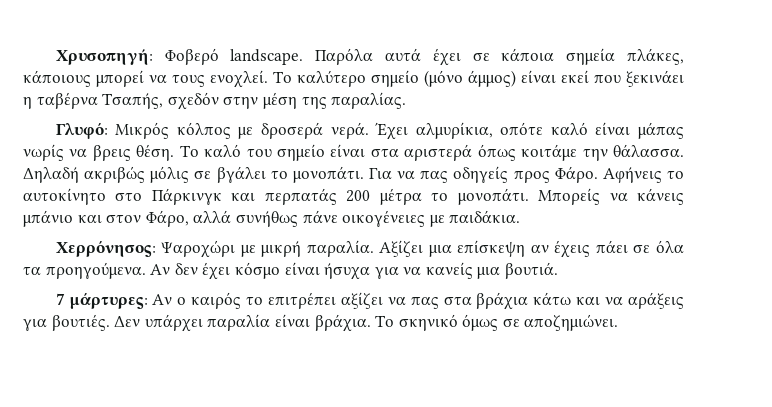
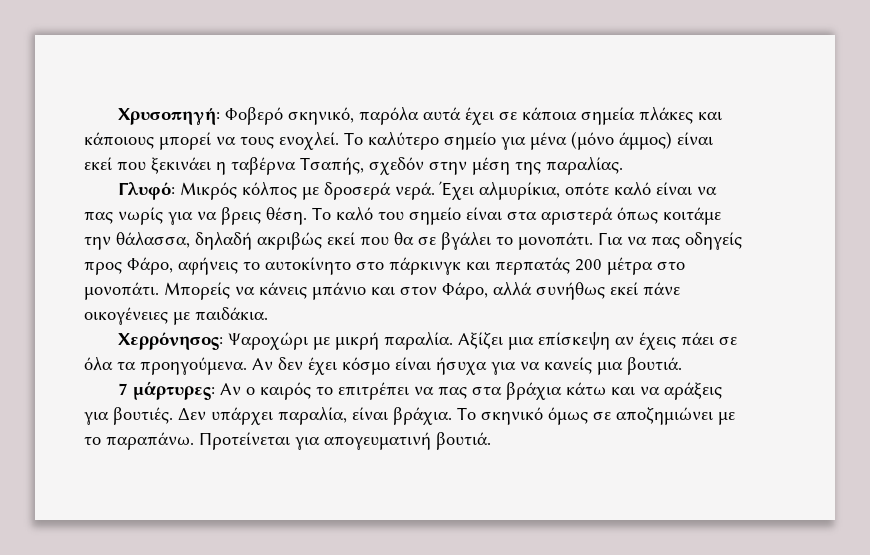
[230,48,374,65] landscape. Παρόλα -> [288,106,420,125] σκηνικό, παρόλα
[627,48,684,65] πλάκες, -> [639,106,724,124] πλάκες και
(419, 78) none -> [501,132,567,150] για μένα
[638,122,685,139] [23,144,64,161] μάπας νωρίς -> [697,186,718,195] [84,207,193,225] να πας νωρίς για
[613,144,684,158] [23,166,190,183] θάλασσα. Δηλαδή ακριβώς μόλις -> [116,231,414,250] θάλασσα, δηλαδή ακριβώς εκεί που θα
[554,166,662,183] Φάρο. Αφήνεις -> [127,257,238,275] Φάρο, αφήνεις
[151,188,222,205] Πάρκινγκ -> [389,257,461,275] πάρκινγκ
[431,193,449,201] το -> [657,261,685,270] στο
(298, 219) none -> [610,282,639,295] εκεί
[340,292,383,309] αξίζει -> (411, 391) none
[207,314,271,331] παραλία -> [278,406,347,425] παραλία,
[524,314,619,331] αποζημιώνει. -> [616,407,735,425] [84,432,491,450] αποζημιώνει με το παραπάνω. Προτείνεται για απογευματινή βουτιά.

